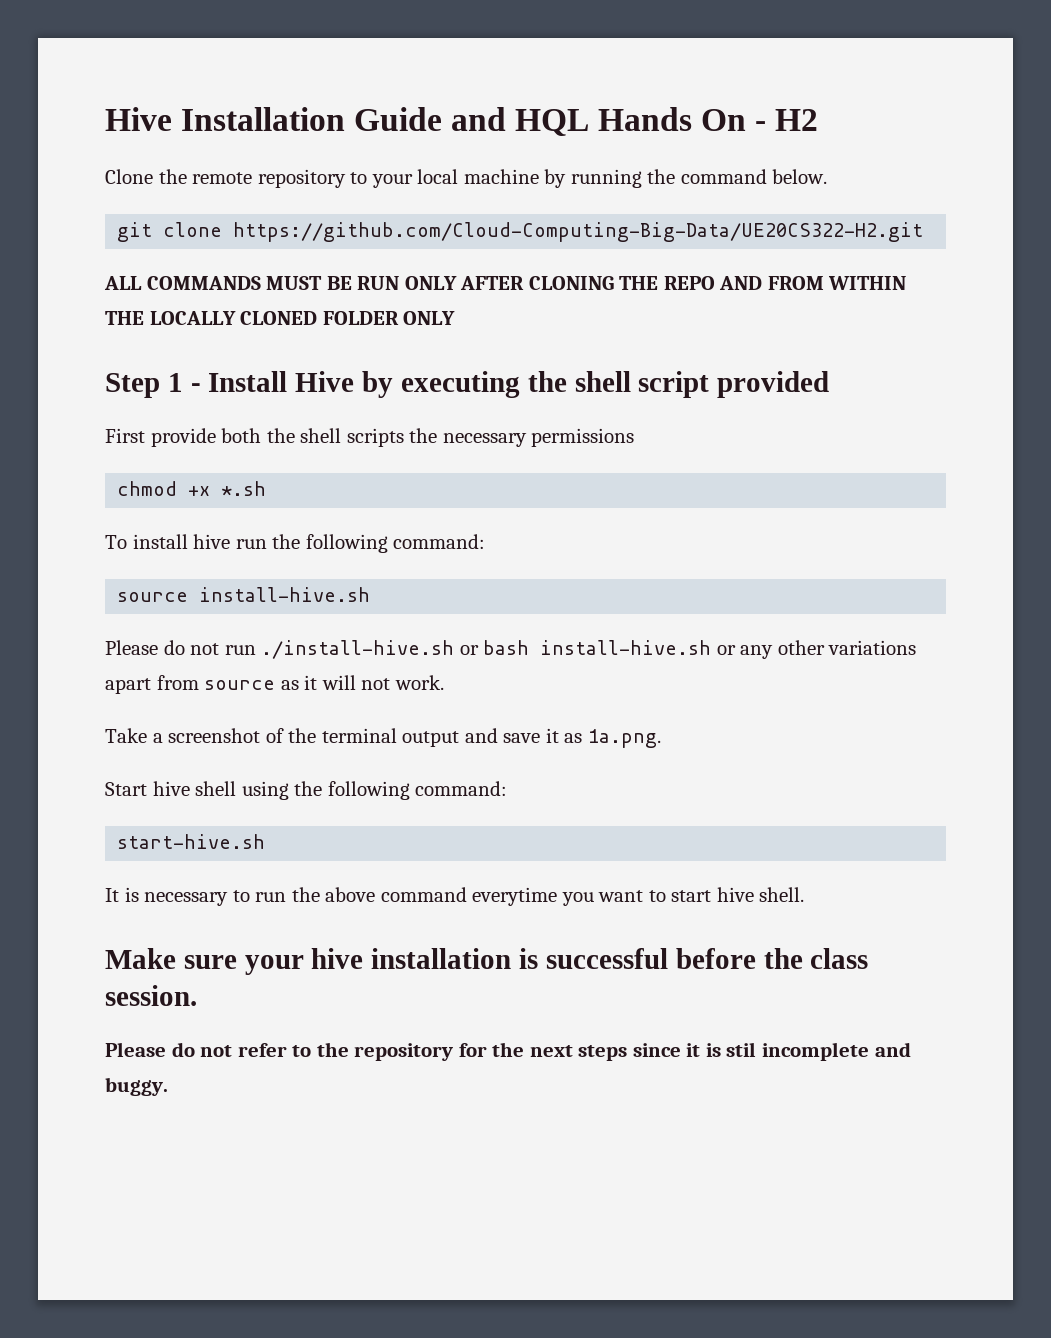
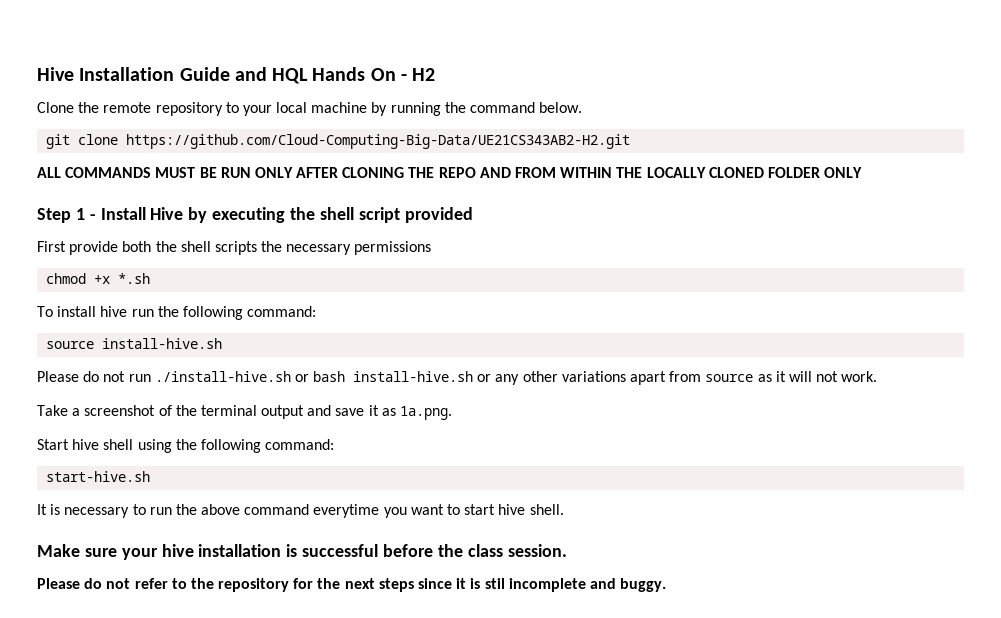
[233,222,924,242] https://github.com/Cloud-Computing-Big-Data/UE20CS322-H2.git -> [126,134,631,149] https://github.com/Cloud-Computing-Big-Data/UE21CS343AB2-H2.git

